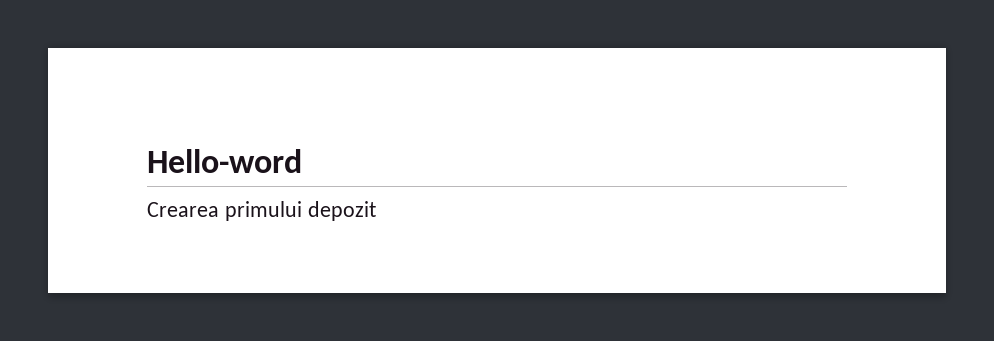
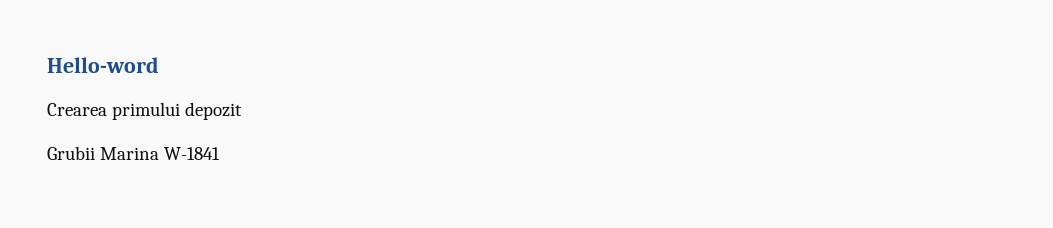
(376, 211) none -> [47,146,221,160] // Grubii Marina W-1841

